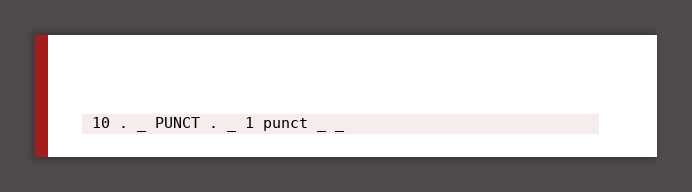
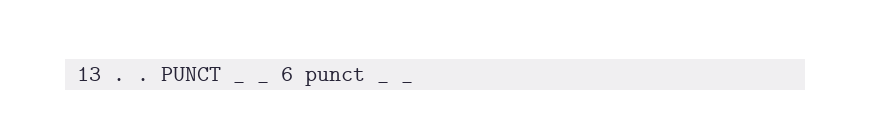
[91,117,128,128] [136,128,147,132] [154,117,218,128] [226,128,237,132] [244,117,254,128] 10 . _ PUNCT . _ 1 -> [76,67,221,81] [232,81,269,83] [280,67,293,81] 13 . . PUNCT _ _ 6

